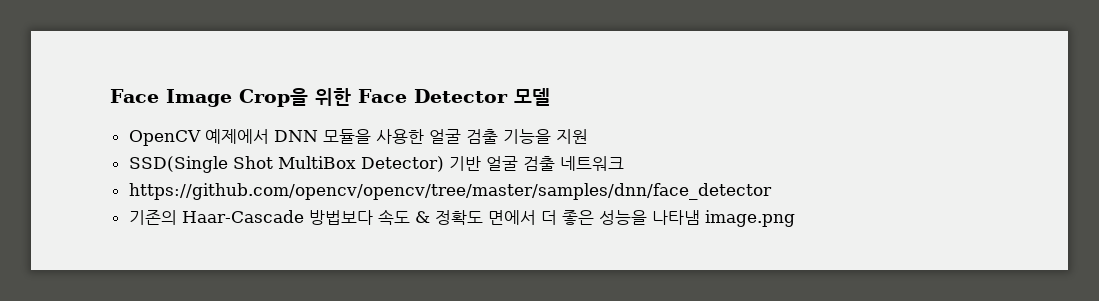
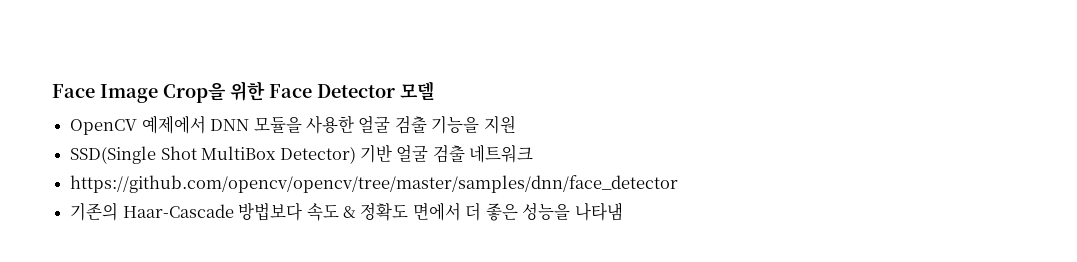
[704,210,795,227] image.png -> (623, 211) none

